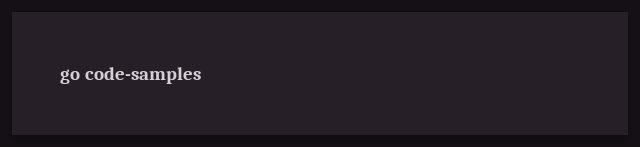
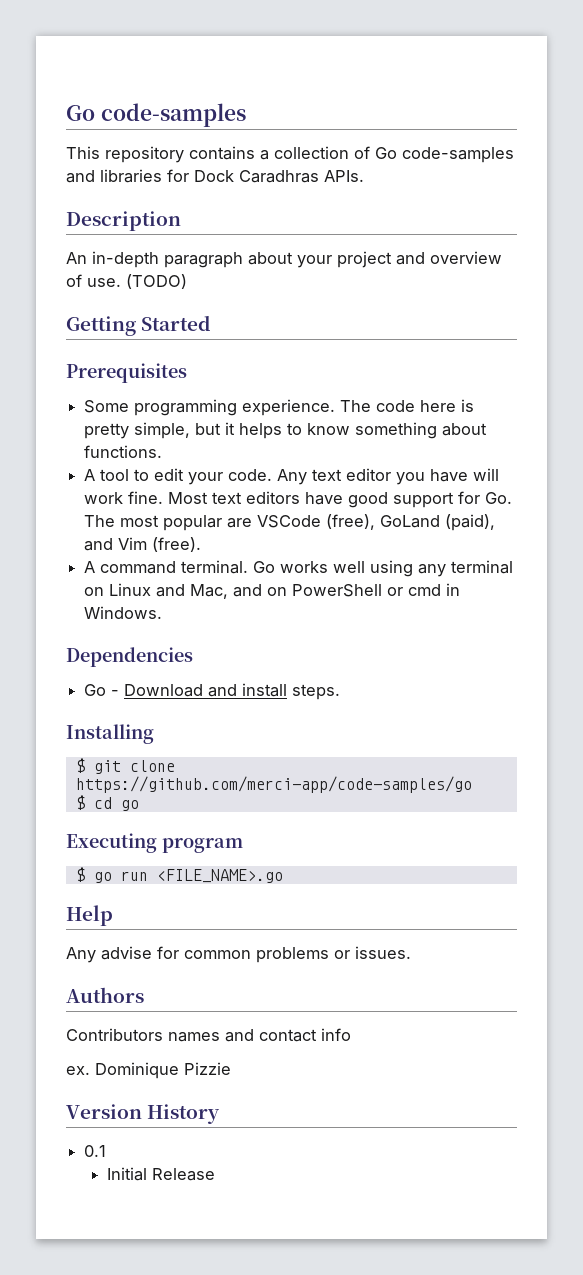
[60,67,202,84] go code-samples -> [66,103,246,127] [66,146,514,163] [66,169,364,183] [66,211,181,231] [66,251,502,268] [66,274,187,289] [66,315,212,336] [66,363,187,383] [84,399,475,416] [84,422,488,439] [84,445,163,458] [84,468,500,485] [84,491,513,508] [84,514,496,531] [84,537,202,552] [84,560,514,577] [84,583,461,599] [84,606,163,619] [66,647,193,667] [84,683,341,700] [66,724,154,744] [75,758,175,774] [75,776,472,793] [75,795,139,811] [66,833,243,853] [75,867,283,883] [66,905,113,926] [66,946,411,963] [66,987,144,1003] [66,1028,351,1042] [66,1062,231,1079] [66,1104,221,1124] [84,1145,107,1157] [107,1167,216,1181] Go code-samples // This repository contains a collection of Go code-samples and libraries for Dock Caradhras APIs. // Description // An in-depth paragraph about your project and overview of use. (TODO) // Getting Started // Prerequisites // Some programming experience. The code here is pretty simple, but it helps to know something about functions. // A tool to edit your code. Any text editor you have will work fine. Most text editors have good support for Go. The most popular are VSCode (free), GoLand (paid), and Vim (free). // A command terminal. Go works well using any terminal on Linux and Mac, and on PowerShell or cmd in Windows. // Dependencies // Go - Download and install steps. // Installing // $ git clone https://github.com/merci-app/code-samples/go // $ cd go // Executing program // $ go run <FILE_NAME>.go // Help // Any advise for common problems or issues. // Authors // Contributors names and contact info // ex. Dominique Pizzie // Version History // 0.1 // Initial Release

